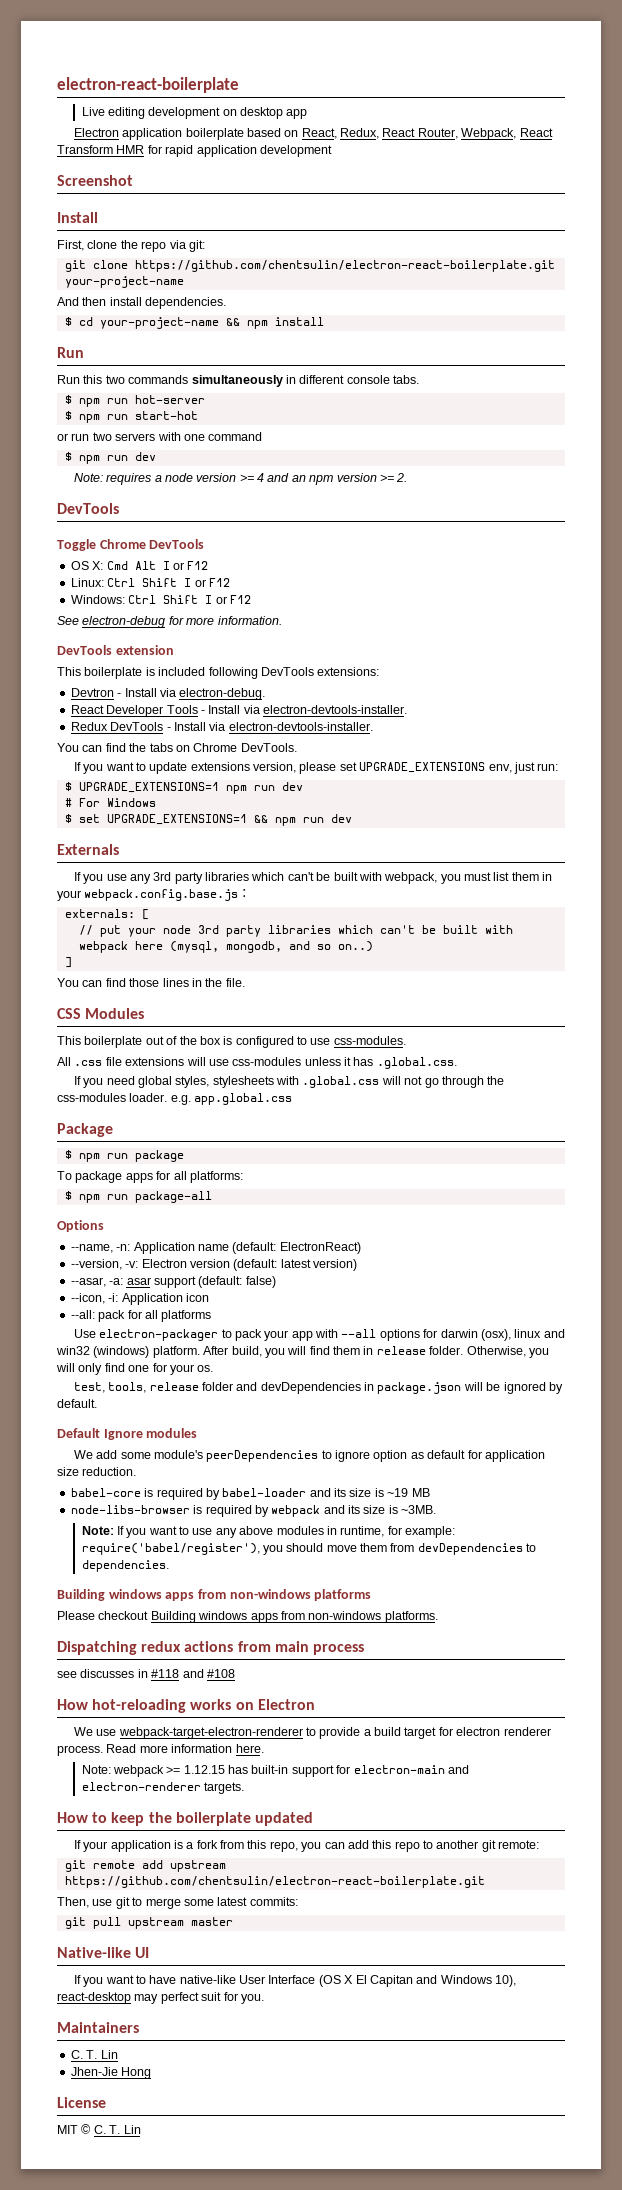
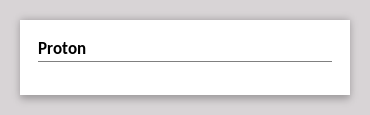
[57,77,239,93] [81,107,308,119] [73,128,553,140] [57,145,332,157] [57,175,133,186] [57,212,98,223] [57,240,205,252] [64,260,555,272] [64,276,184,288] [57,297,227,309] [64,317,324,329] [57,347,84,358] [57,375,419,387] [64,395,205,407] [64,411,198,423] [57,432,263,441] [64,452,156,464] [73,473,408,485] [57,503,119,514] [57,539,205,551] [70,561,209,570] [70,578,230,587] [70,595,251,604] [57,616,282,628] [57,645,174,655] [57,667,380,679] [70,688,266,700] [70,705,407,717] [70,722,373,731] [57,743,297,752] [73,762,559,774] [64,782,303,794] [64,798,156,807] [64,814,352,826] [57,844,119,855] [73,872,553,884] [57,889,252,901] [64,909,149,920] [78,925,513,937] [78,941,373,953] [64,957,72,968] [57,978,245,987] [57,1008,145,1019] [57,1036,406,1048] [57,1057,457,1069] [73,1076,505,1088] [57,1093,293,1105] [57,1123,113,1137] [64,1150,184,1162] [57,1171,243,1183] [64,1191,212,1203] [57,1220,104,1232] [70,1242,361,1254] [70,1259,357,1271] [70,1276,276,1288] [70,1293,209,1305] [70,1310,212,1322] [73,1329,565,1341] [56,1346,549,1358] [56,1363,214,1375] [73,1382,563,1394] [57,1399,97,1408] [57,1428,198,1440] [73,1450,545,1462] [57,1467,137,1476] [70,1488,430,1500] [70,1505,437,1517] [81,1526,456,1538] [81,1543,537,1555] [81,1560,169,1572] [57,1589,372,1601] [57,1611,438,1623] [57,1641,364,1655] [57,1669,235,1678] [57,1699,315,1713] [73,1727,551,1739] [57,1744,264,1756] [81,1765,469,1777] [81,1782,244,1794] [57,1812,313,1826] [73,1840,540,1852] [64,1860,226,1872] [64,1876,485,1888] [57,1897,298,1909] [64,1917,233,1929] [57,1947,150,1958] [73,1975,517,1987] [57,1992,264,2004] [57,2022,139,2033] [70,2050,118,2059] [70,2067,152,2079] [57,2097,106,2108] [57,2124,141,2134] electron-react-boilerplate // Live editing development on desktop app // Electron application boilerplate based on React, Redux, React Router, Webpack, React Transform HMR for rapid application development // Screenshot // Install // First, clone the repo via git: // git clone https://github.com/chentsulin/electron-react-boilerplate.git your-project-name // And then install dependencies. // $ cd your-project-name && npm install // Run // Run this two commands simultaneously in different console tabs. // $ npm run hot-server // $ npm run start-hot // or run two servers with one command // $ npm run dev // Note: requires a node version >= 4 and an npm version >= 2. // DevTools // Toggle Chrome DevTools // OS X: Cmd Alt I or F12 // Linux: Ctrl Shift I or F12 // Windows: Ctrl Shift I or F12 // See electron-debug for more information. // DevTools extension // This boilerplate is included following DevTools extensions: // Devtron - Install via electron-debug. // React Developer Tools - Install via electron-devtools-installer. // Redux DevTools - Install via electron-devtools-installer. // You can find the tabs on Chrome DevTools. // If you want to update extensions version, please set UPGRADE_EXTENSIONS env, just run: // $ UPGRADE_EXTENSIONS=1 npm run dev // # For Windows // $ set UPGRADE_EXTENSIONS=1 && npm run dev // Externals // If you use any 3rd party libraries which can't be built with webpack, you must list them in your webpack.config.base.js： // externals: [ // // put your node 3rd party libraries which can't be built with webpack here (mysql, mongodb, and so on..) // ] // You can find those lines in the file. // CSS Modules // This boilerplate out of the box is configured to use css-modules. // All .css file extensions will use css-modules unless it has .global.css. // If you need global styles, stylesheets with .global.css will not go through the css-modules loader. e.g. app.global.css // Package // $ npm run package // To package apps for all platforms: // $ npm run package-all // Options // --name, -n: Application name (default: ElectronReact) // --version, -v: Electron version (default: latest version) // --asar, -a: asar support (default: false) // --icon, -i: Application icon // --all: pack for all platforms // Use electron-packager to pack your app with --all options for darwin (osx), linux and win32 (windows) platform. After build, you will find them in release folder. Otherwise, you will only find one for your os. // test, tools, release folder and devDependencies in package.json will be ignored by default. // Default Ignore modules // We add some module's peerDependencies to ignore option as default for application size reduction. // babel-core is required by babel-loader and its size is ~19 MB // node-libs-browser is required by webpack and its size is ~3MB. // Note: If you want to use any above modules in runtime, for example: require('babel/register'), you should move them from devDependencies to dependencies. // Building windows apps from non-windows platforms // Please checkout Building windows apps from non-windows platforms. // Dispatching redux actions from main process // see discusses in #118 and #108 // How hot-reloading works on Electron // We use webpack-target-electron-renderer to provide a build target for electron renderer process. Read more information here. // Note: webpack >= 1.12.15 has built-in support for electron-main and electron-renderer targets. // How to keep the boilerplate updated // If your application is a fork from this repo, you can add this repo to another git remote: // git remote add upstream https://github.com/chentsulin/electron-react-boilerplate.git // Then, use git to merge some latest commits: // git pull upstream master // Native-like UI // If you want to have native-like User Interface (OS X El Capitan and Windows 10), react-desktop may perfect suit for you. // Maintainers // C. T. Lin // Jhen-Jie Hong // License // MIT © C. T. Lin -> [38,42,86,54] Proton

